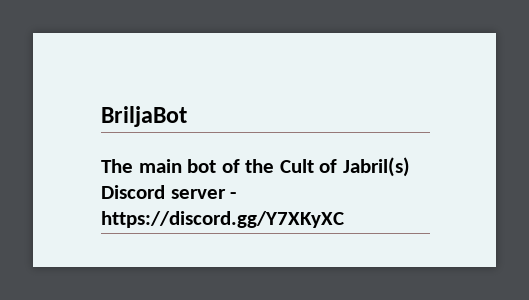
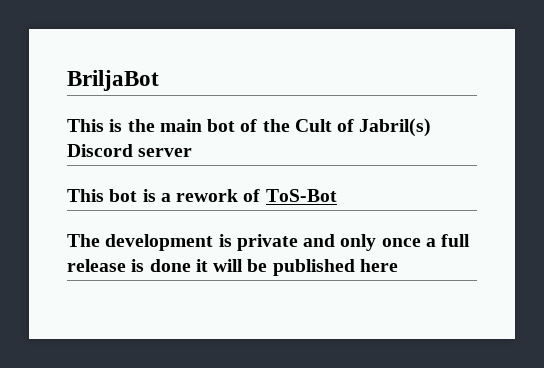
[101,159,133,173] The -> [67,119,155,132] This is the
[230,192,237,199] [101,211,344,228] - https://discord.gg/Y7XKyXC -> [67,189,337,202] [67,234,471,251] [67,259,398,276] // This bot is a rework of ToS-Bot // The development is private and only once a full release is done it will be published here

